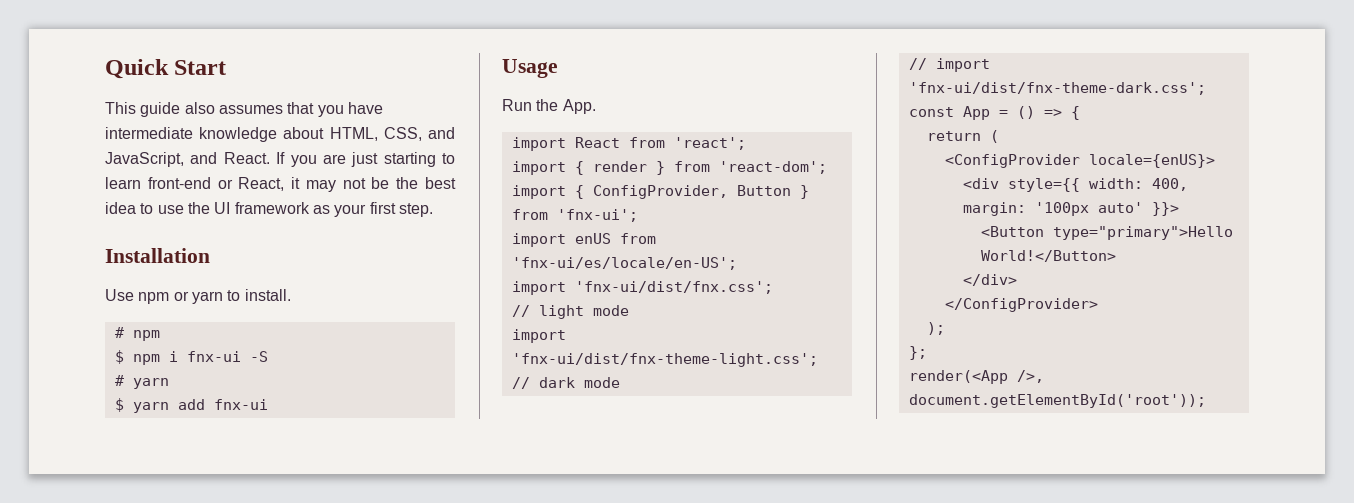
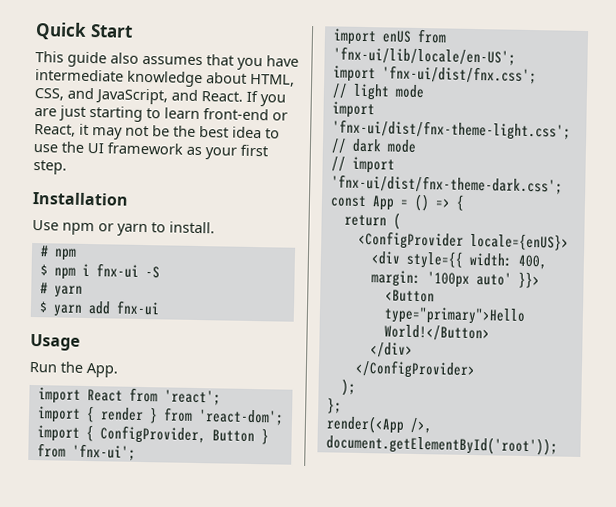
[511,257,737,270] 'fnx-ui/es/locale/en-US'; -> [332,46,516,66] 'fnx-ui/lib/locale/en-US';

